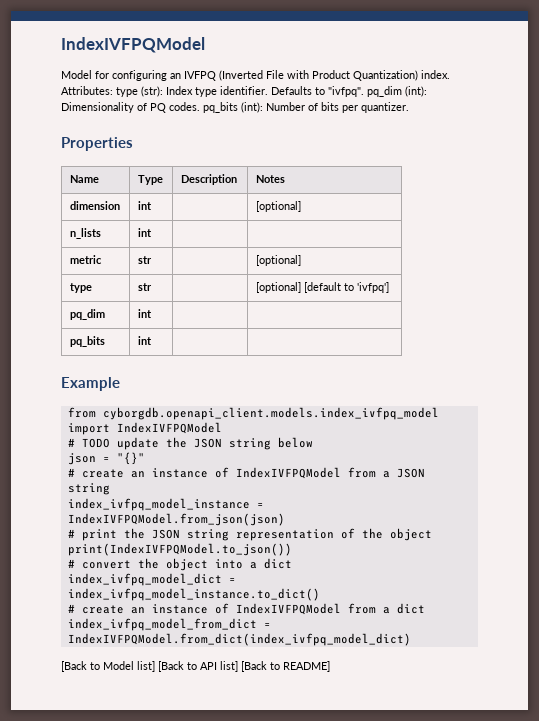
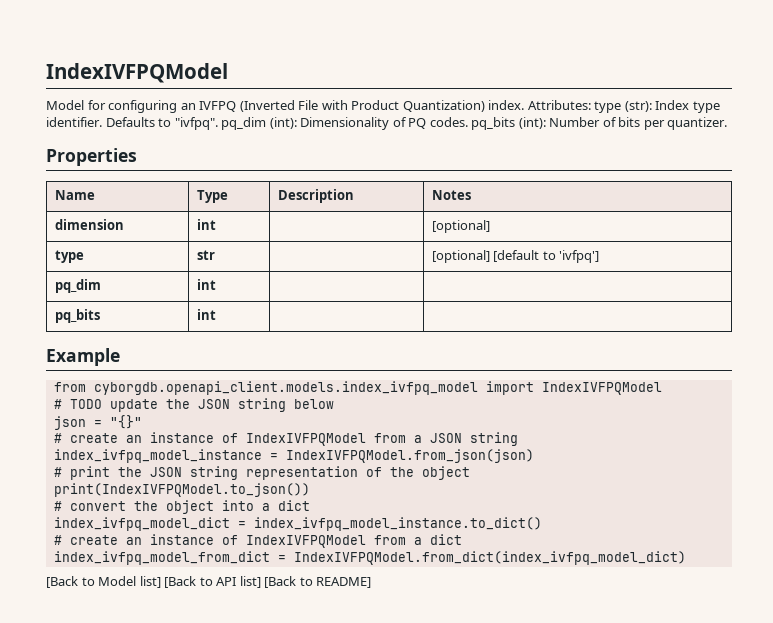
[69,228,101,239] [137,228,152,237] [69,255,102,264] [137,256,152,264] [255,255,301,266] // n_lists | int | | // metric | str | | [optional] -> (490, 226) none

